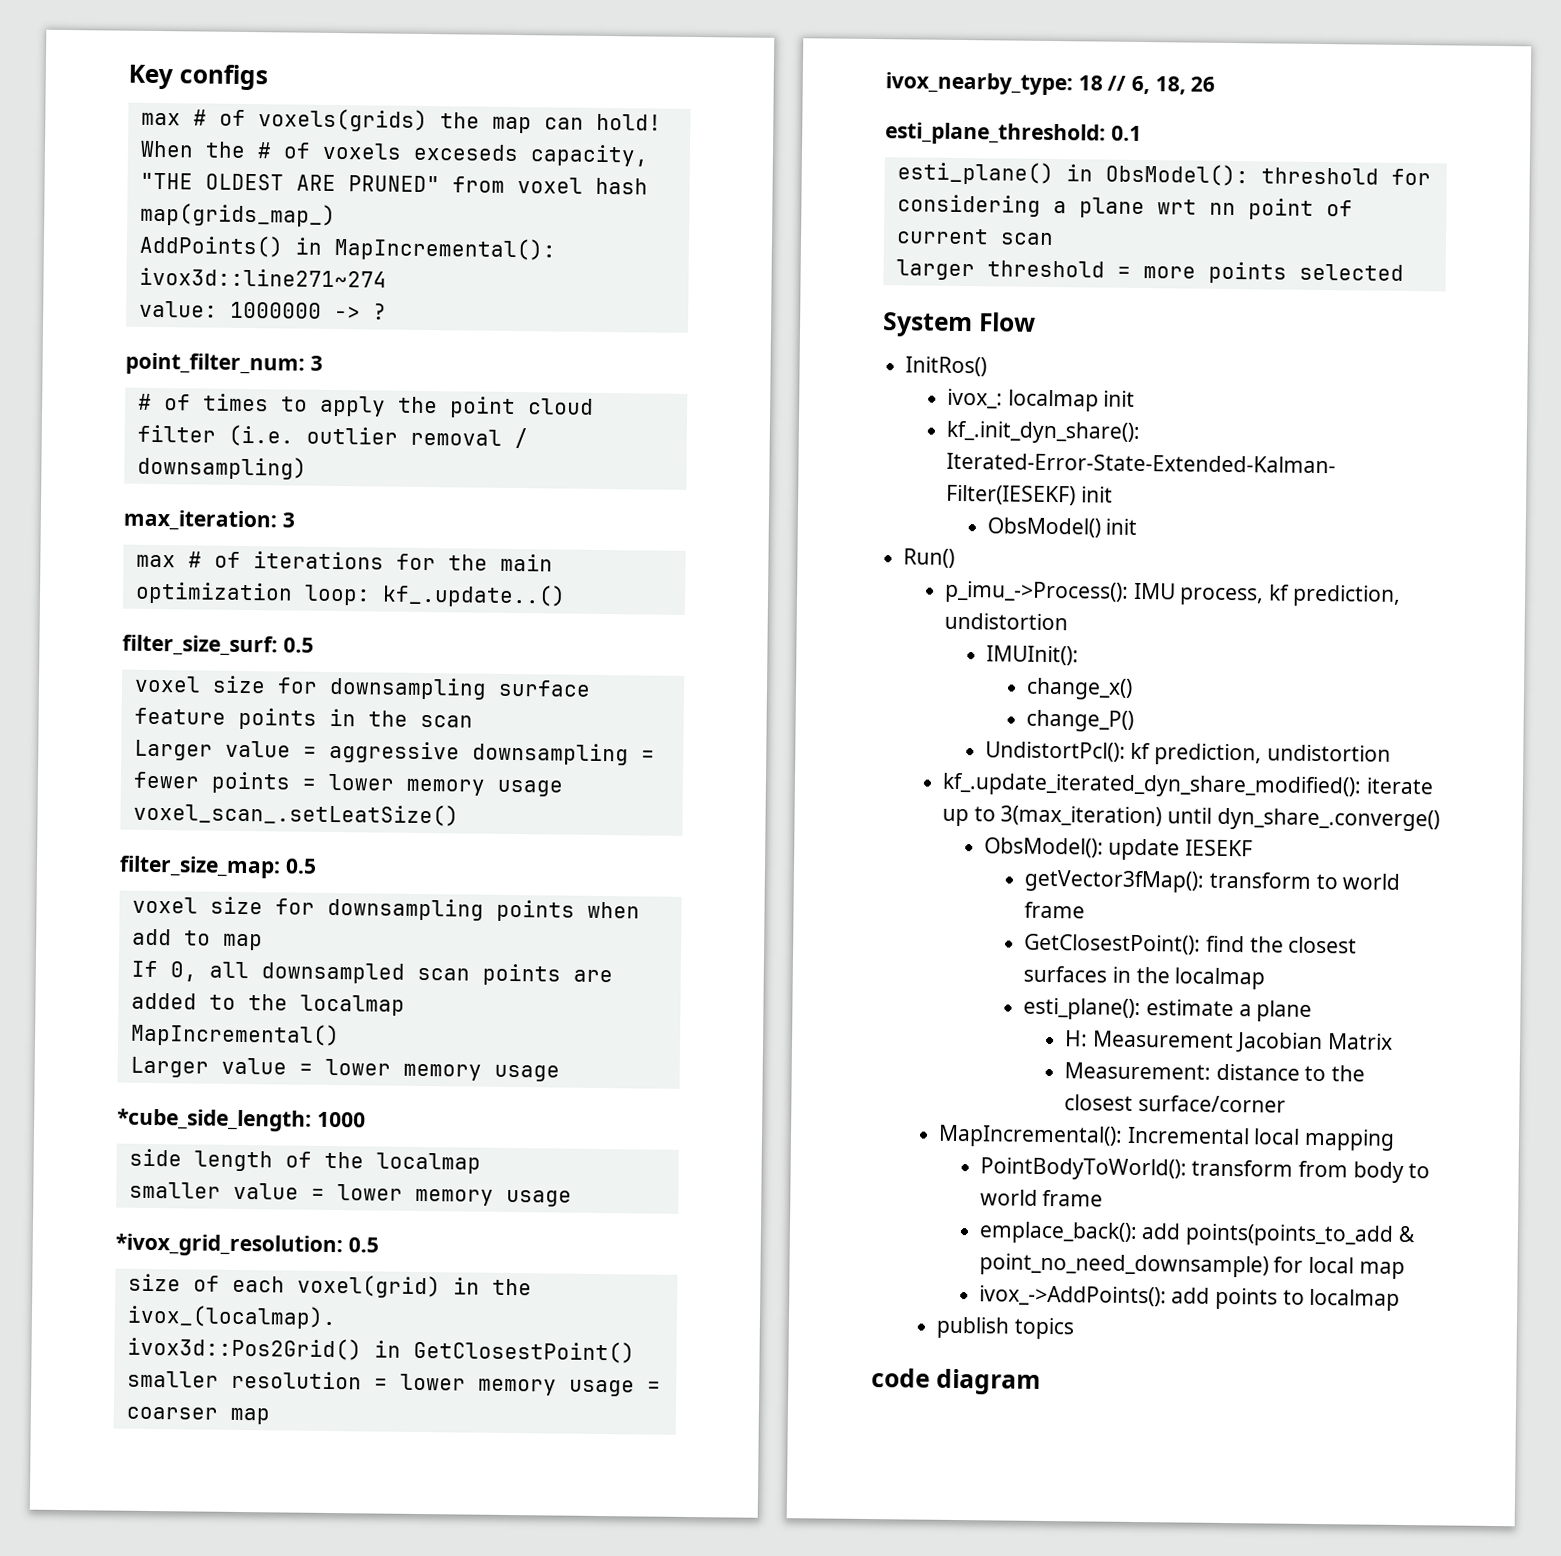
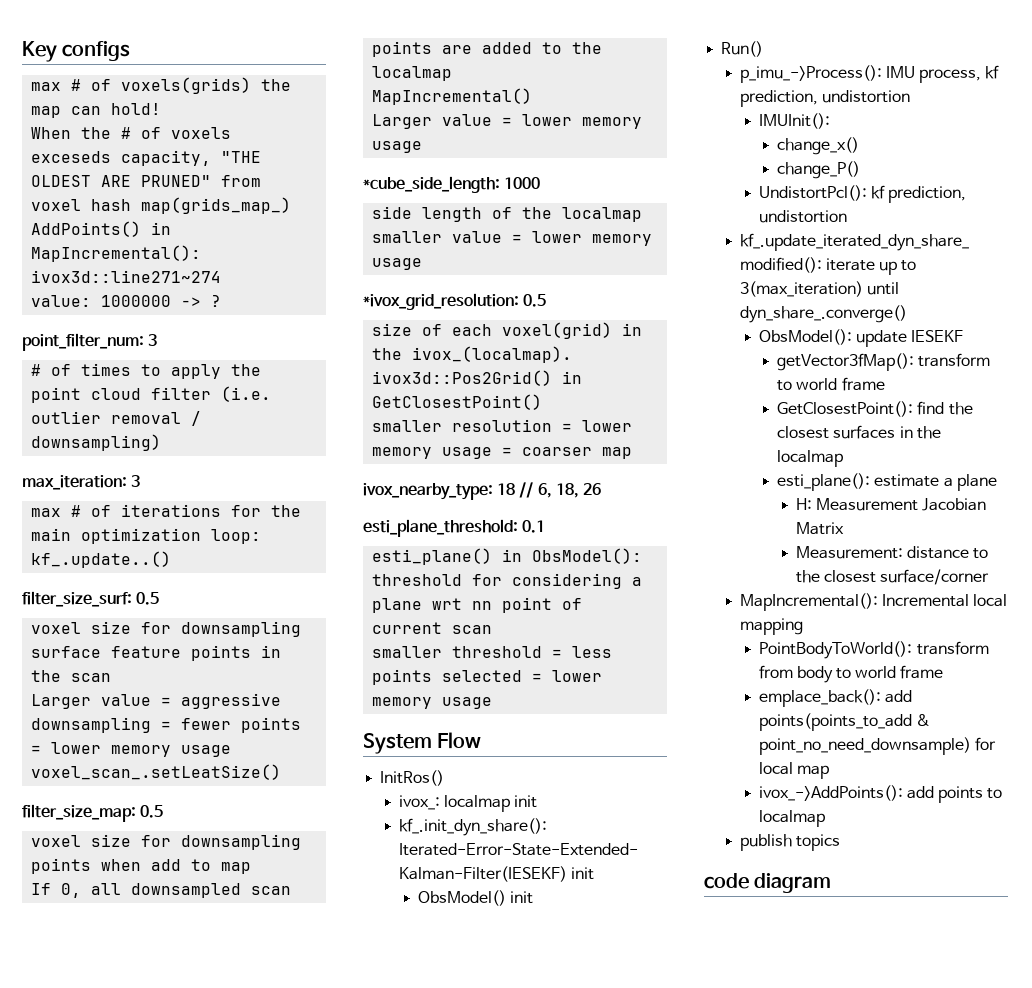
[895,259,975,281] larger -> [372,646,443,658] smaller
[1142,266,1196,279] more -> [572,646,613,658] less
(1404, 272) none -> [532,670,603,682] [372,697,493,709] = lower memory usage

